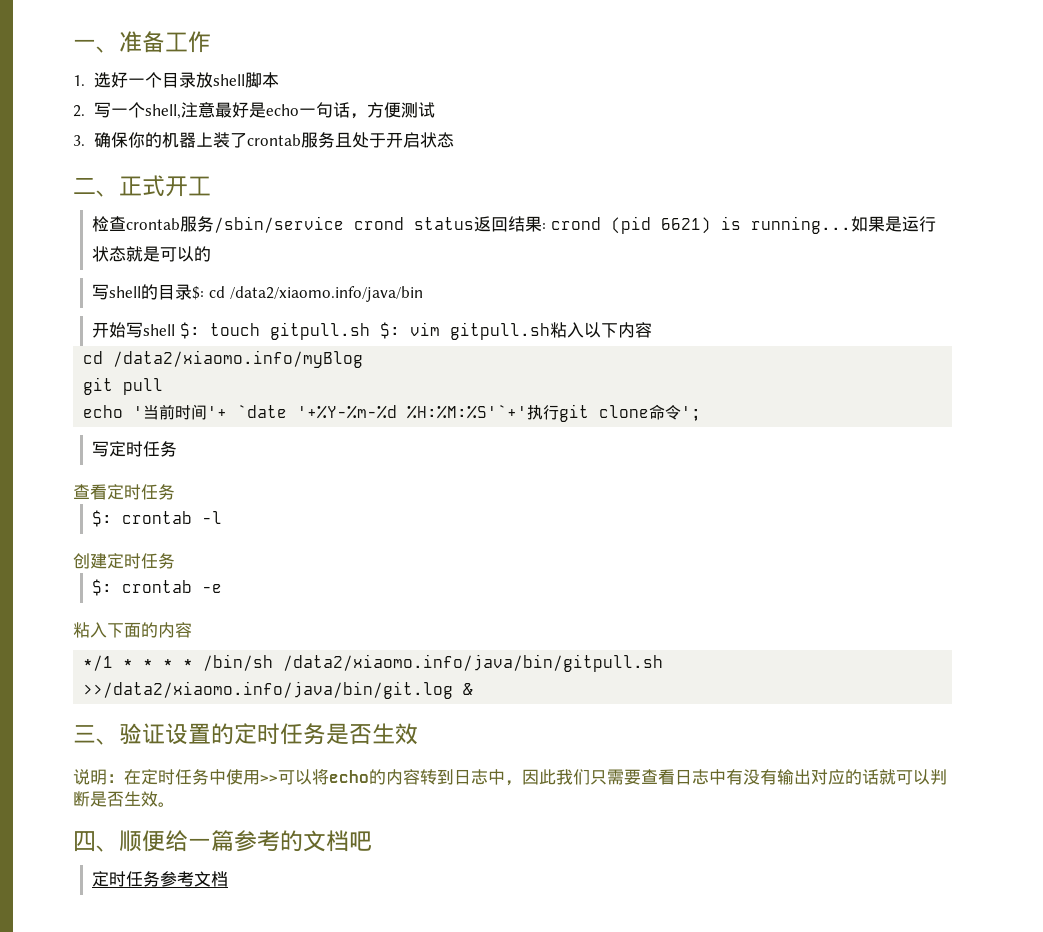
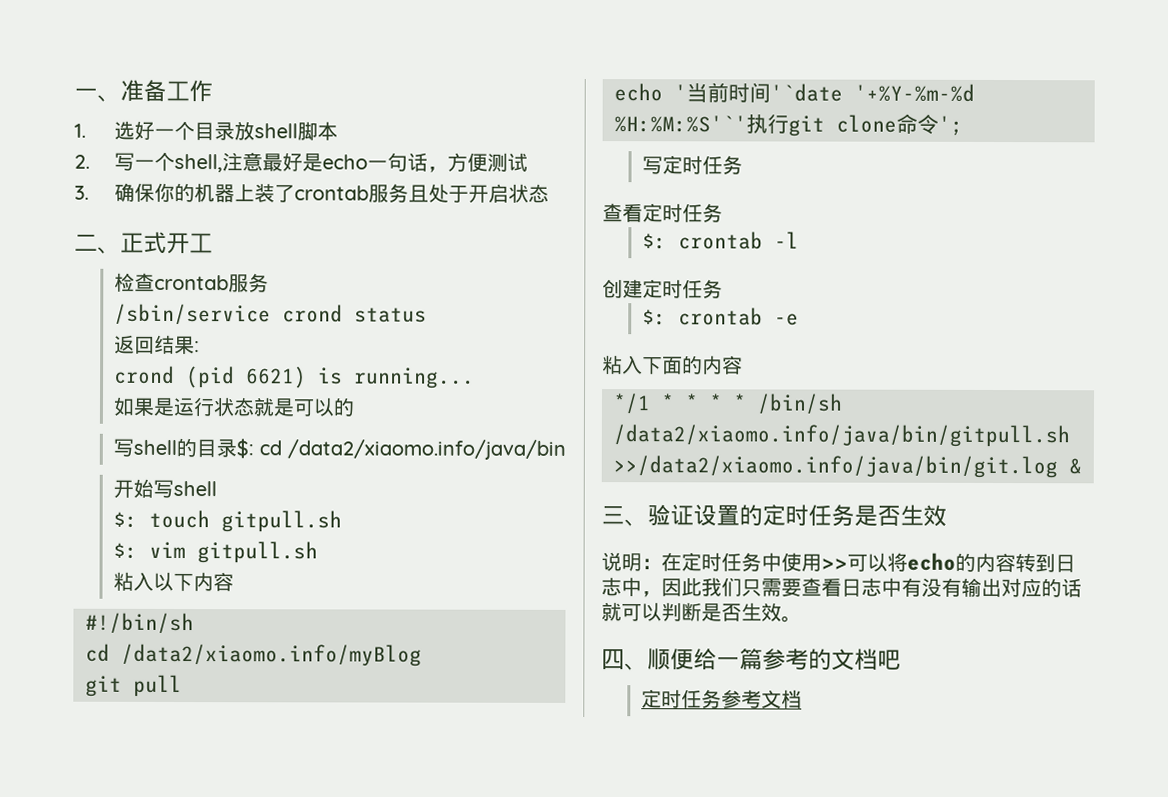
(215, 224) none -> (269, 283) //
(475, 223) none -> (427, 315) //
(547, 226) none -> (200, 347) //
(851, 225) none -> (475, 378) //
(176, 330) none -> (217, 488) //
(370, 331) none -> (342, 521) //
(550, 331) none -> (318, 552) //
(652, 330) none -> [85,612,194,634] // #!/bin/sh
[207,405,528,419] '+ `date '+%Y-%m-%d %H:%M:%S'`+' -> [770,83,975,102] [614,115,747,133] '`date '+%Y-%m-%d %H:%M:%S'`'

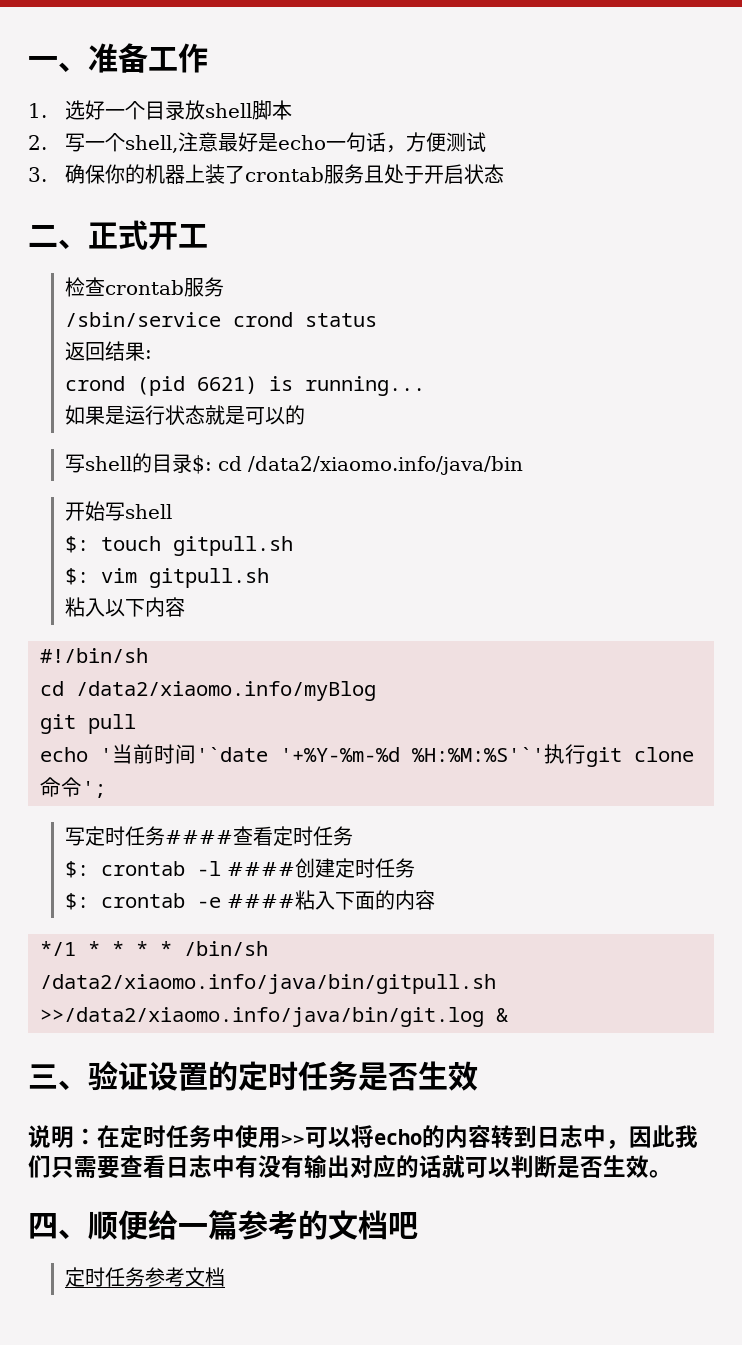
(743, 165) // -> [165,830,234,844] ####
(799, 240) // -> [227,862,296,876] ####
(799, 319) // -> [227,894,296,908] ####

